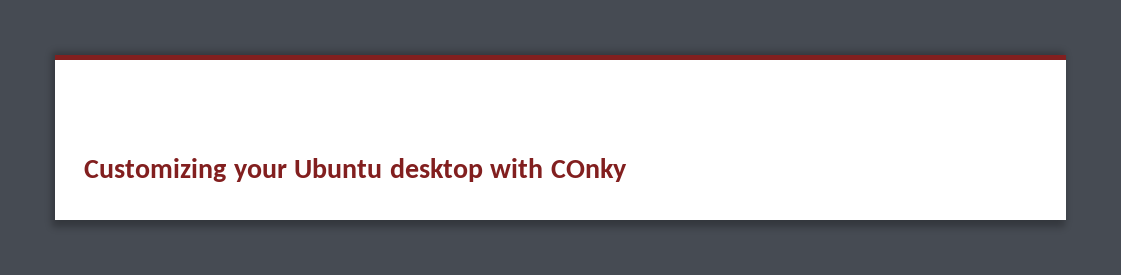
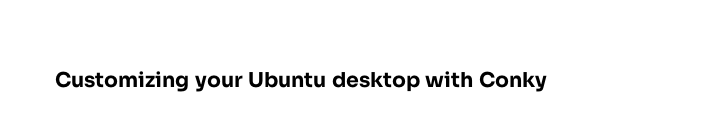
[550,158,627,182] COnky -> [478,71,547,92] Conky

